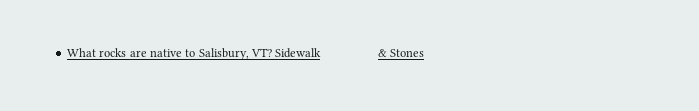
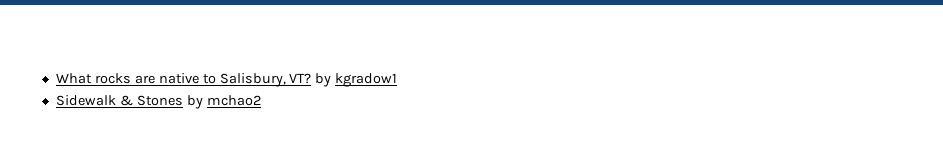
(272, 52) none -> [315,73,398,87] by kgradow1 //
(425, 53) none -> [186,95,261,109] by mchao2

